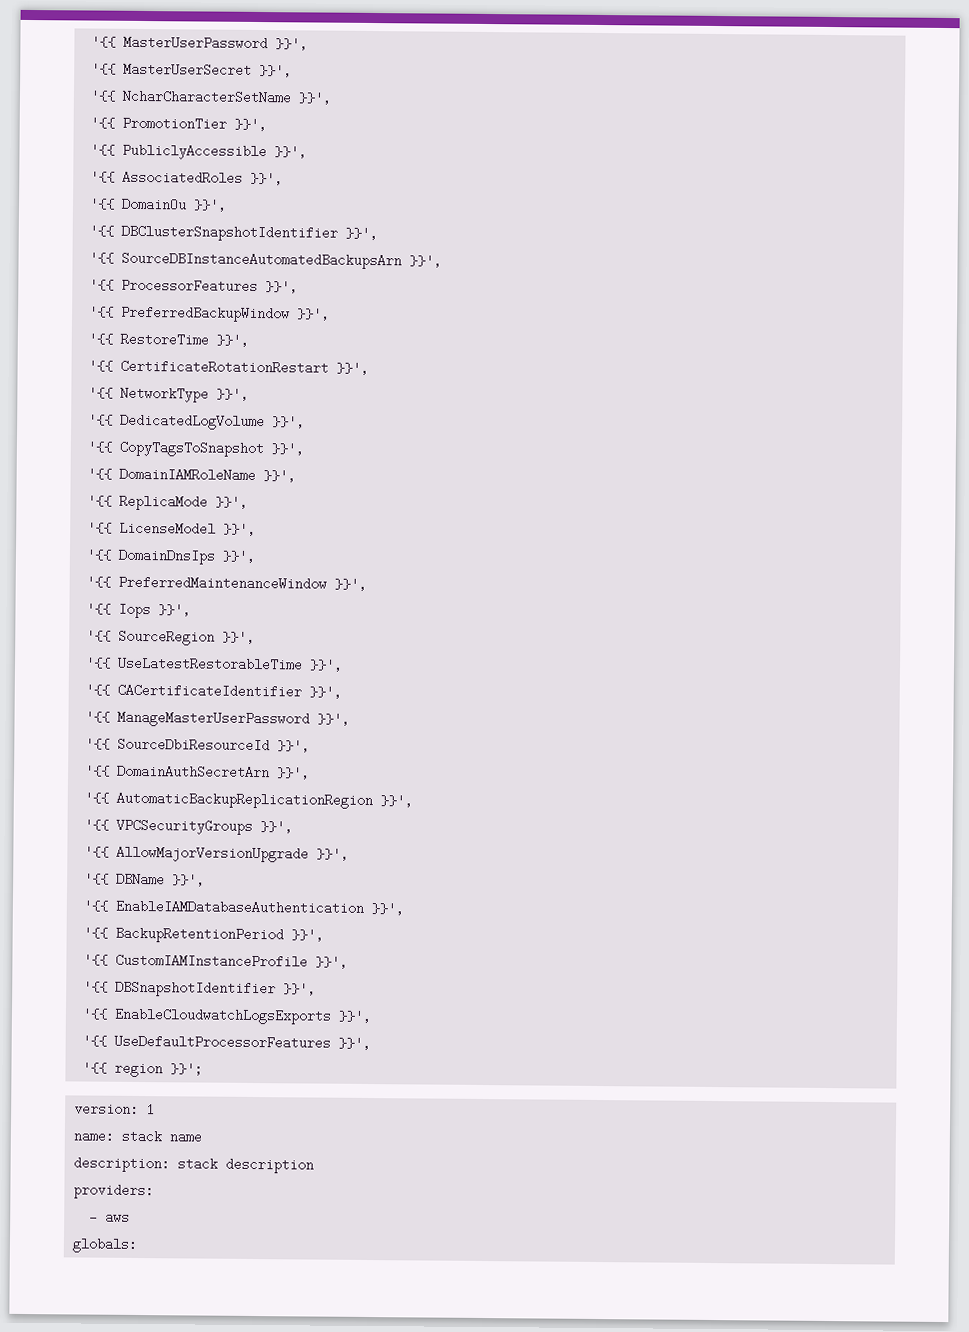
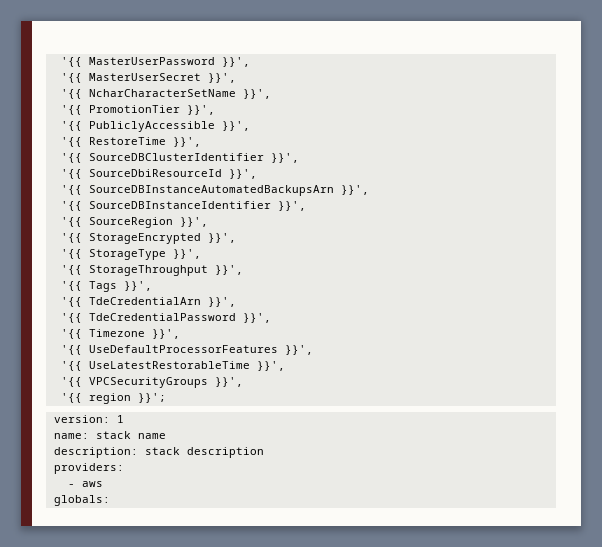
[121,170,283,186] [88,197,227,212] [88,224,338,242] AssociatedRoles }}', // '{{ DomainOu }}', // '{{ DBClusterSnapshotIdentifier -> [89,137,202,147] [61,153,300,163] [61,169,223,179] RestoreTime }}', // '{{ SourceDBClusterIdentifier }}', // '{{ SourceDbiResourceId
[120,278,298,294] [88,305,330,323] [87,332,249,347] [87,359,369,375] [87,386,249,403] [87,413,305,431] [86,440,304,458] [86,467,296,483] [86,494,248,511] [86,521,256,536] [85,548,256,565] [85,575,367,591] [85,602,191,619] [85,629,255,646] [84,656,343,672] [84,683,342,699] [84,710,350,728] [84,737,310,753] [84,764,310,780] [83,791,413,810] [83,818,293,835] [83,845,349,863] [83,872,205,887] [82,899,404,916] [82,926,324,944] [82,953,348,969] [82,980,316,998] [81,1007,371,1025] [81,1034,331,1050] ProcessorFeatures }}', // '{{ PreferredBackupWindow }}', // '{{ RestoreTime }}', // '{{ CertificateRotationRestart }}', // '{{ NetworkType }}', // '{{ DedicatedLogVolume }}', // '{{ CopyTagsToSnapshot }}', // '{{ DomainIAMRoleName }}', // '{{ ReplicaMode }}', // '{{ LicenseModel }}', // '{{ DomainDnsIps }}', // '{{ PreferredMaintenanceWindow }}', // '{{ Iops }}', // '{{ SourceRegion }}', // '{{ UseLatestRestorableTime }}', // '{{ CACertificateIdentifier }}', // '{{ ManageMasterUserPassword }}', // '{{ SourceDbiResourceId }}', // '{{ DomainAuthSecretArn }}', // '{{ AutomaticBackupReplicationRegion }}', // '{{ VPCSecurityGroups }}', // '{{ AllowMajorVersionUpgrade }}', // '{{ DBName }}', // '{{ EnableIAMDatabaseAuthentication }}', // '{{ BackupRetentionPeriod }}', // '{{ CustomIAMInstanceProfile }}', // '{{ DBSnapshotIdentifier }}', // '{{ EnableCloudwatchLogsExports }}', // '{{ UseDefaultProcessorFeatures -> [89,201,307,211] [61,217,209,228] [61,233,237,244] [61,249,202,260] [61,265,244,276] [61,281,153,292] [61,297,237,307] [61,313,272,323] [61,329,181,339] [61,345,314,355] [61,361,286,371] [61,377,209,388] SourceDBInstanceIdentifier }}', // '{{ SourceRegion }}', // '{{ StorageEncrypted }}', // '{{ StorageType }}', // '{{ StorageThroughput }}', // '{{ Tags }}', // '{{ TdeCredentialArn }}', // '{{ TdeCredentialPassword }}', // '{{ Timezone }}', // '{{ UseDefaultProcessorFeatures }}', // '{{ UseLatestRestorableTime }}', // '{{ VPCSecurityGroups

